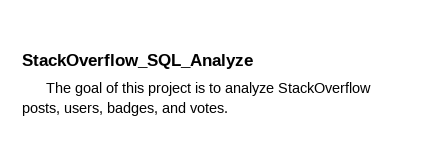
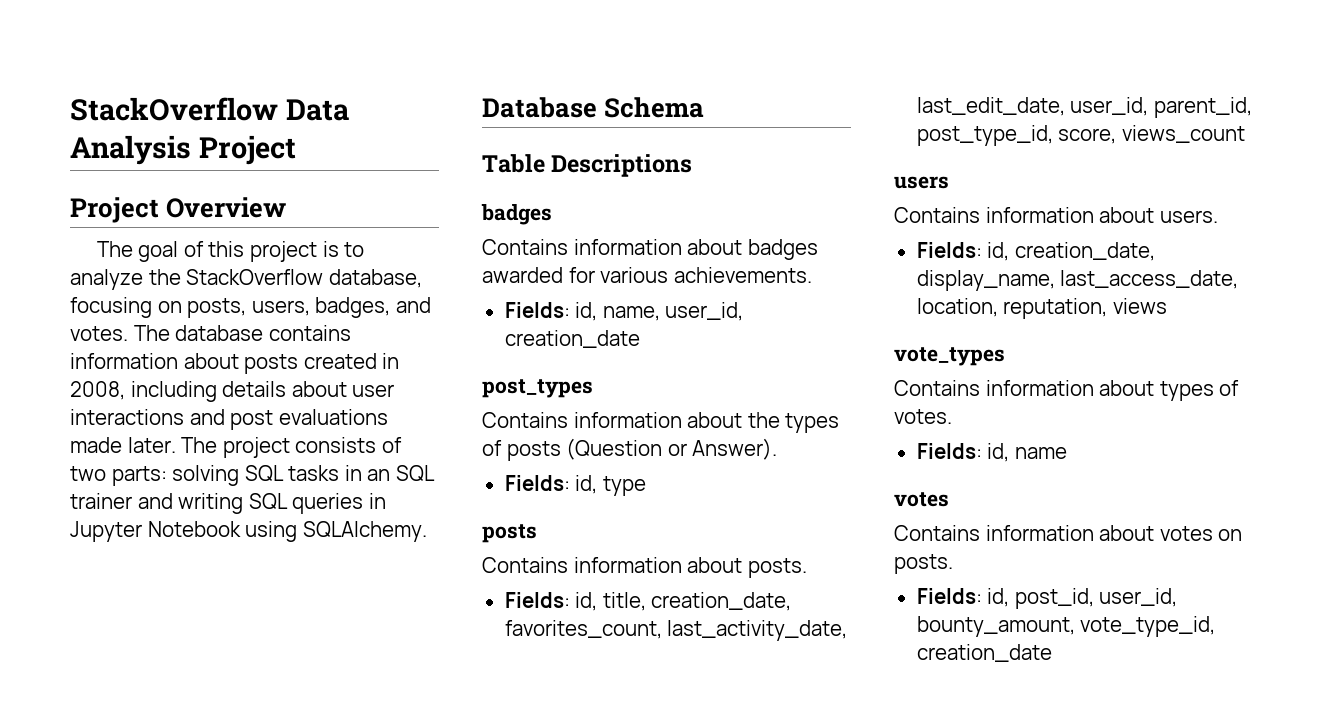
[22,54,253,69] StackOverflow_SQL_Analyze -> [70,97,349,121] [70,135,296,165] [70,197,287,223] StackOverflow Data Analysis Project // Project Overview
[277,82,371,93] StackOverflow -> [148,269,422,288] [70,297,182,318] the StackOverflow database, focusing on
(228, 108) none -> [133,325,351,341] [70,353,400,374] [70,381,395,402] [70,409,388,430] [70,437,402,458] [70,465,435,486] [70,493,386,514] [70,521,427,542] [482,97,705,118] [482,154,693,177] [481,204,552,225] [482,239,818,260] [482,267,812,283] [504,302,744,321] [504,330,640,348] [482,379,593,398] [482,412,840,433] [482,438,778,461] [504,475,646,496] [482,524,537,543] [482,557,807,578] [504,592,792,611] [504,620,848,641] [916,97,1252,118] [916,125,1245,146] [894,176,949,189] [894,207,1218,223] [916,242,1155,261] [916,270,1239,291] [916,298,1167,319] [894,347,1005,366] [894,380,1240,401] [894,409,952,424] [916,443,1067,462] [894,492,949,507] [894,525,1243,541] [894,554,953,574] [916,588,1178,609] [916,616,1216,637] [916,644,1052,662] The database contains information about posts created in 2008, including details about user interactions and post evaluations made later. The project consists of two parts: solving SQL tasks in an SQL trainer and writing SQL queries in Jupyter Notebook using SQLAlchemy. // Database Schema // Table Descriptions // badges // Contains information about badges awarded for various achievements. // Fields: id, name, user_id, creation_date // post_types // Contains information about the types of posts (Question or Answer). // Fields: id, type // posts // Contains information about posts. // Fields: id, title, creation_date, favorites_count, last_activity_date, last_edit_date, user_id, parent_id, post_type_id, score, views_count // users // Contains information about users. // Fields: id, creation_date, display_name, last_access_date, location, reputation, views // vote_types // Contains information about types of votes. // Fields: id, name // votes // Contains information about votes on posts. // Fields: id, post_id, user_id, bounty_amount, vote_type_id, creation_date

